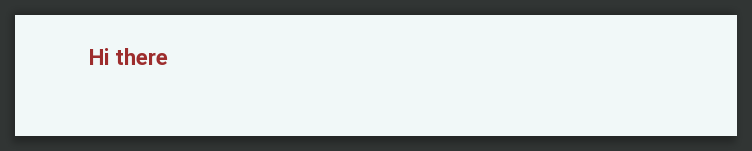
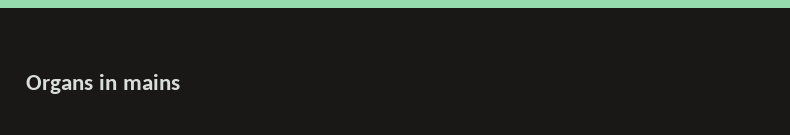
[89,48,168,65] Hi there -> [26,74,181,94] Organs in mains

